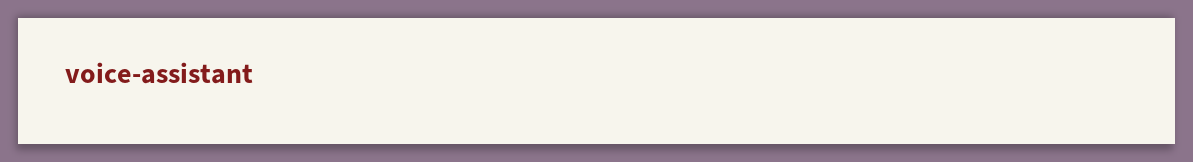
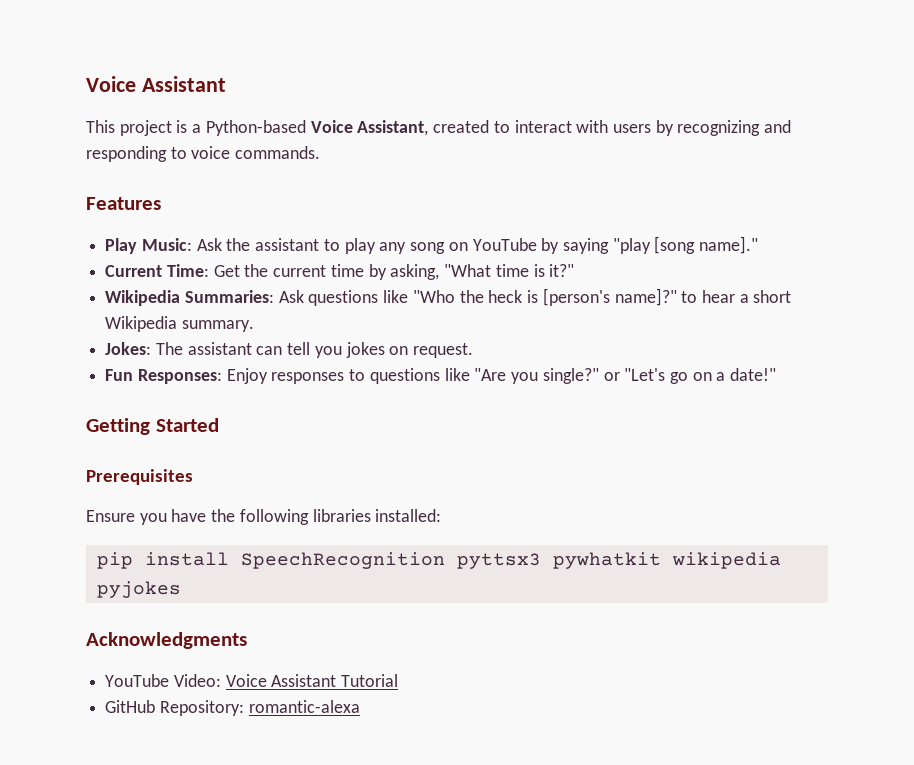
[65,62,253,84] voice-assistant -> [86,76,226,92] [86,120,792,136] [86,146,321,162] [86,197,161,210] [105,236,759,254] [105,264,575,280] [105,288,792,306] [105,316,254,332] [105,342,474,358] [105,368,777,384] [86,418,219,435] [86,469,193,485] [86,509,442,525] [96,552,781,569] [96,581,181,598] [86,632,247,649] [105,674,399,687] [105,700,360,716] Voice Assistant // This project is a Python-based Voice Assistant, created to interact with users by recognizing and responding to voice commands. // Features // Play Music: Ask the assistant to play any song on YouTube by saying "play [song name]." // Current Time: Get the current time by asking, "What time is it?" // Wikipedia Summaries: Ask questions like "Who the heck is [person's name]?" to hear a short Wikipedia summary. // Jokes: The assistant can tell you jokes on request. // Fun Responses: Enjoy responses to questions like "Are you single?" or "Let's go on a date!" // Getting Started // Prerequisites // Ensure you have the following libraries installed: // pip install SpeechRecognition pyttsx3 pywhatkit wikipedia pyjokes // Acknowledgments // YouTube Video: Voice Assistant Tutorial // GitHub Repository: romantic-alexa

